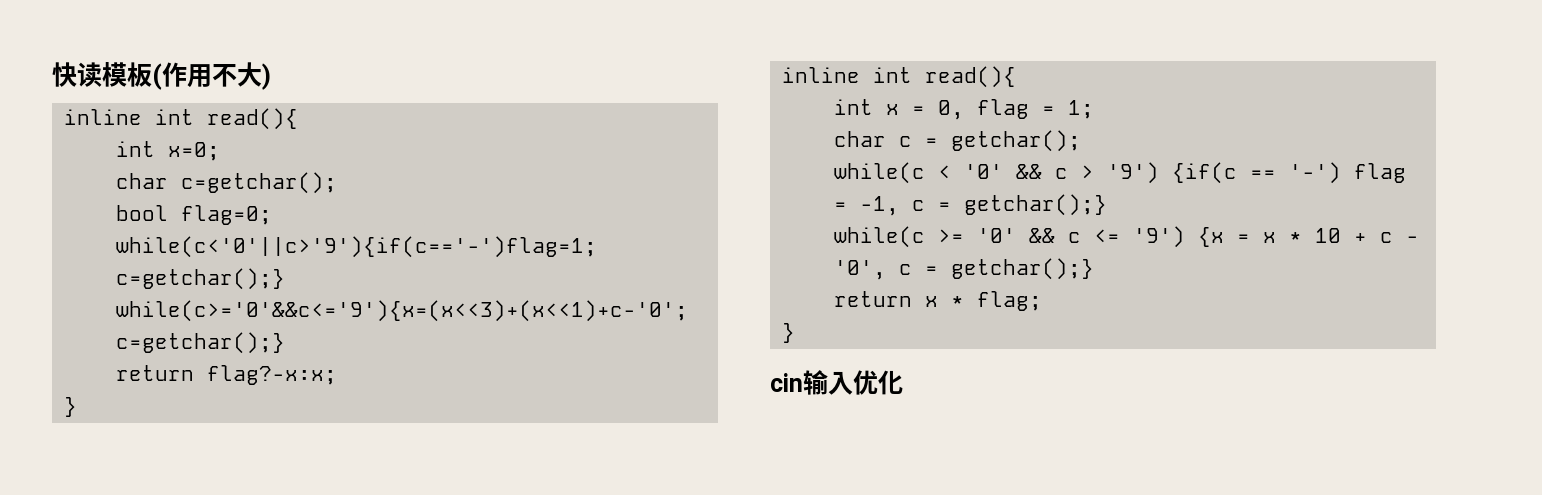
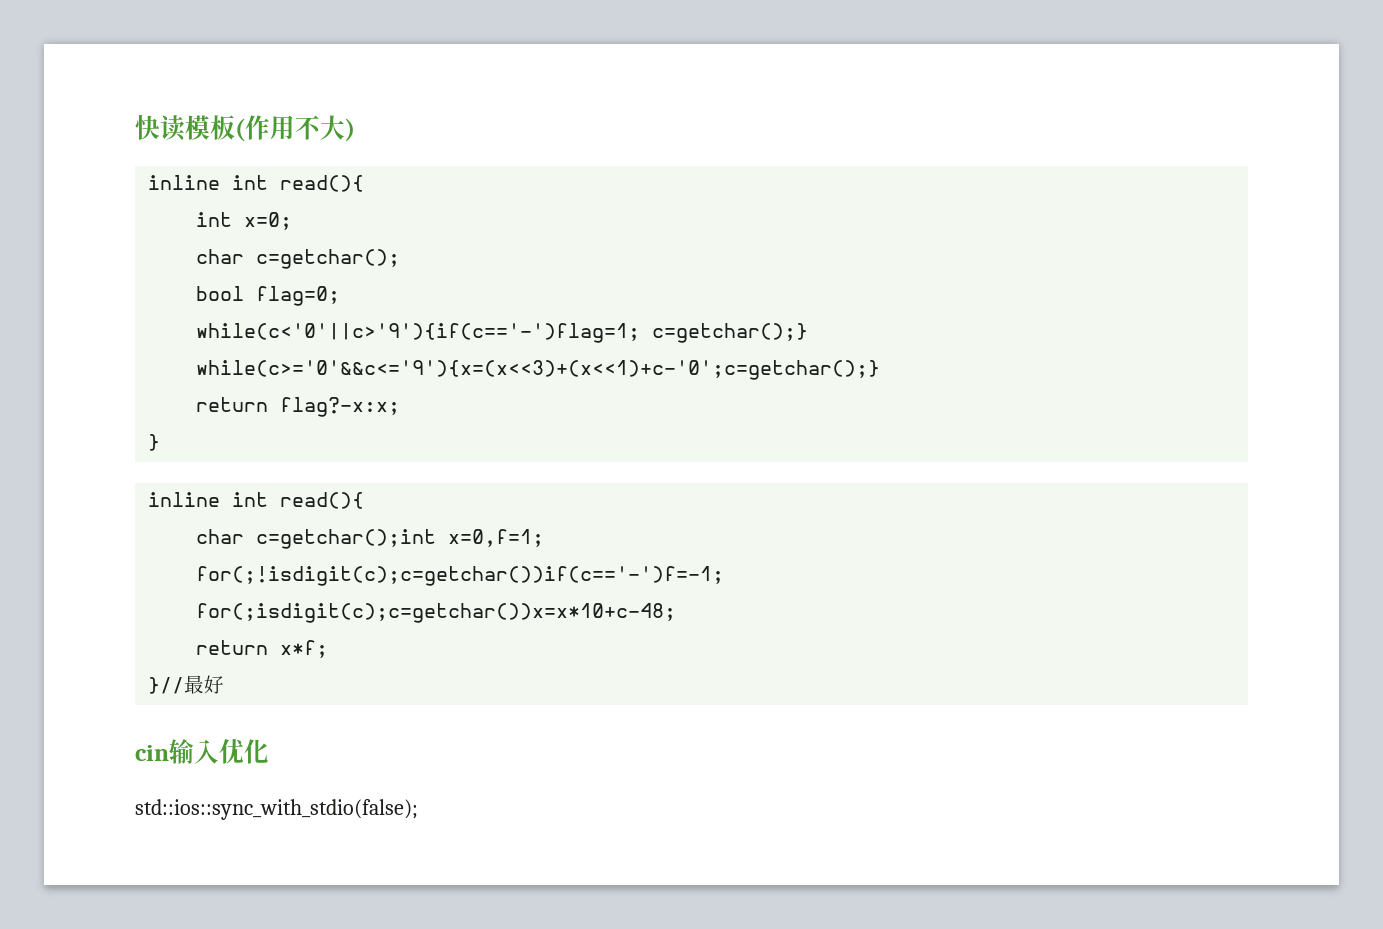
[834,99,1094,120] [834,130,1081,152] [834,162,1406,184] [834,194,1107,216] [834,226,1419,248] [834,258,1094,280] [834,291,1042,311] [782,323,795,343] int x = 0, flag = 1; // char c = getchar(); // while(c < '0' && c > '9') {if(c == '-') flag = -1, c = getchar();} // while(c >= '0' && c <= '9') {x = x * 10 + c - '0', c = getchar();} // return x * flag; // } -> [196,529,545,549] [196,566,725,586] [196,603,677,623] [196,640,329,658] [148,675,225,694] char c=getchar();int x=0,f=1; // for(;!isdigit(c);c=getchar())if(c=='-')f=-1; // for(;isdigit(c);c=getchar())x=x*10+c-48; // return x*f; // }//最好
(903, 382) none -> [135,799,418,820] // std::ios::sync_with_stdio(false);

